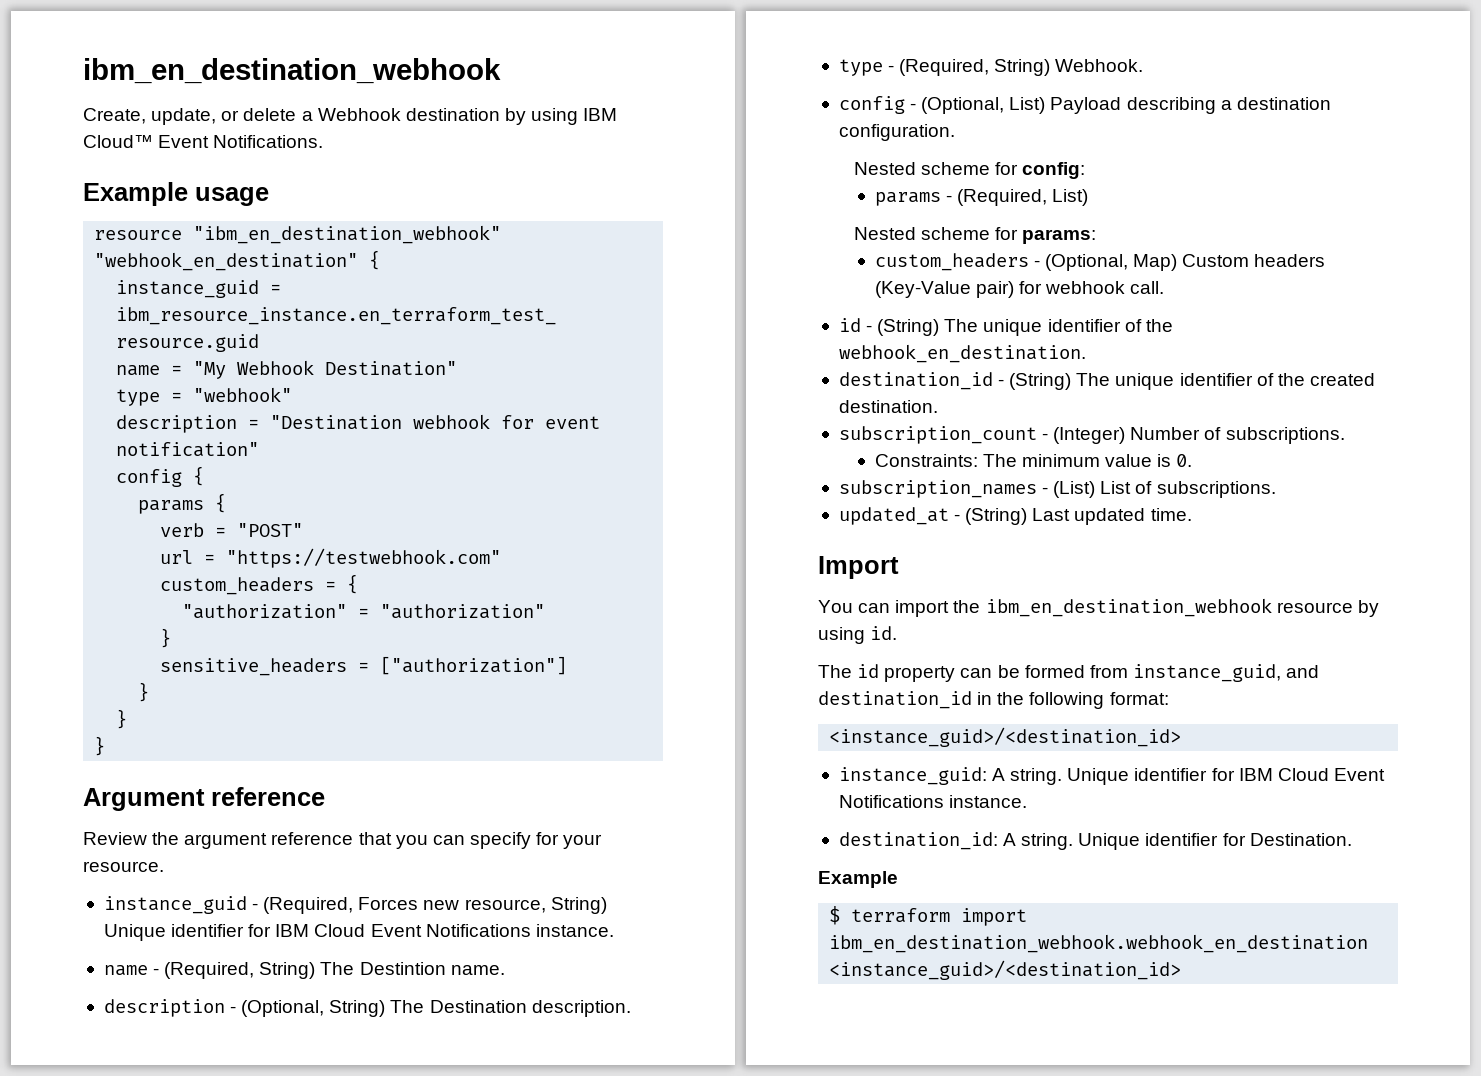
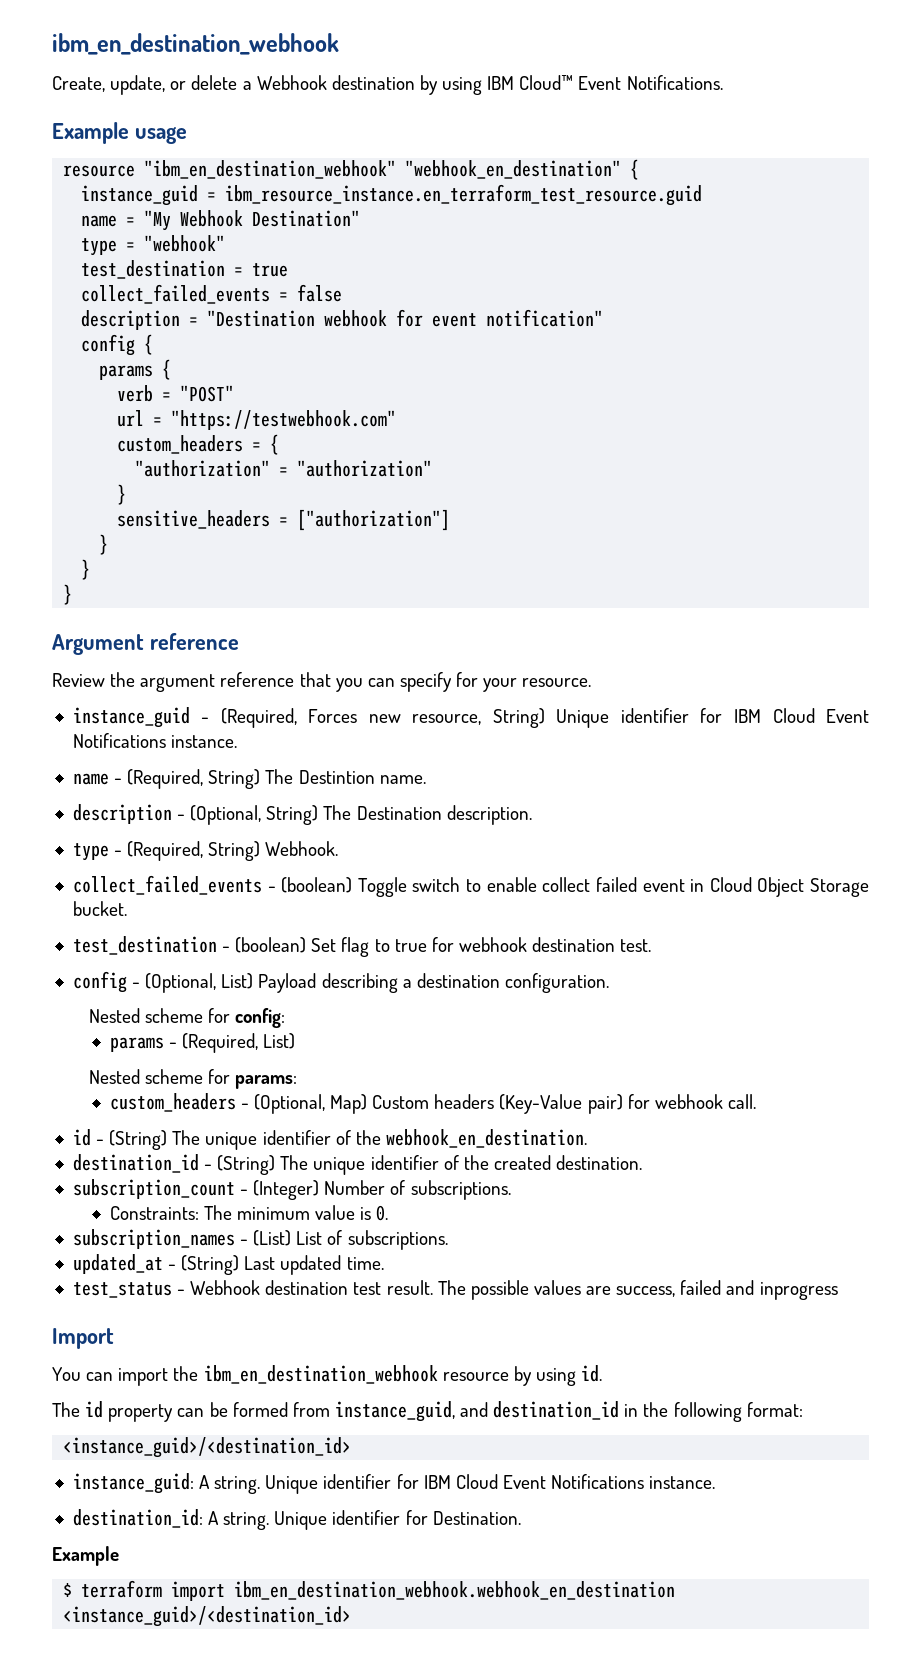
(293, 394) none -> [81,260,289,279] [81,284,343,304] // test_destination = true // collect_failed_events = false
(1144, 65) none -> [72,875,870,897] [72,901,127,916] [72,936,652,957] // collect_failed_events - (boolean) Toggle switch to enable collect failed event in Cloud Object Storage bucket. // test_destination - (boolean) Set flag to true for webhook destination test.
(1192, 514) none -> [72,1280,838,1300] // test_status - Webhook destination test result. The possible values are success, failed and inprogress

